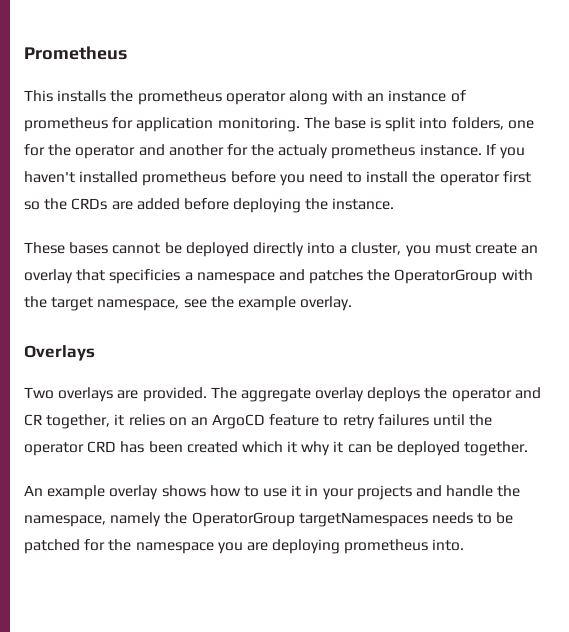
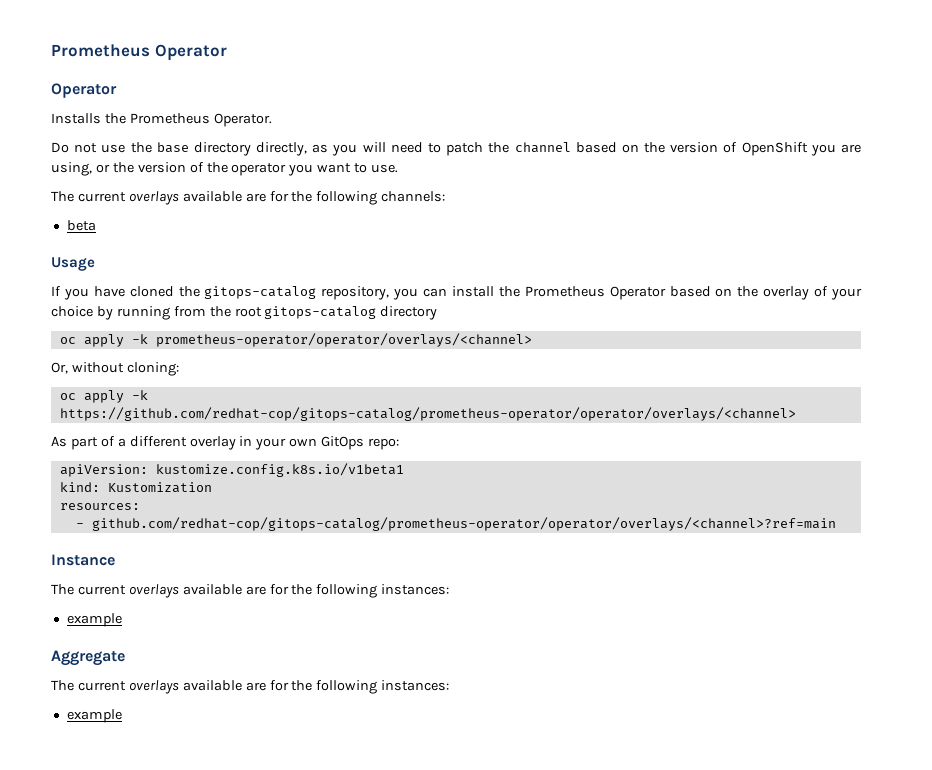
[24,46,127,60] [24,90,466,105] [24,117,534,132] [24,144,526,159] [24,171,531,186] [24,198,395,213] [24,242,539,257] [24,269,533,284] [24,296,353,311] [24,345,95,361] [24,387,541,402] [24,414,493,429] [24,441,529,456] [24,485,521,500] [24,512,514,527] [24,539,465,554] Prometheus // This installs the prometheus operator along with an instance of prometheus for application monitoring. The base is split into folders, one for the operator and another for the actualy prometheus instance. If you haven't installed prometheus before you need to install the operator first so the CRDs are added before deploying the instance. // These bases cannot be deployed directly into a cluster, you must create an overlay that specificies a namespace and patches the OperatorGroup with the target namespace, see the example overlay. // Overlays // Two overlays are provided. The aggregate overlay deploys the operator and CR together, it relies on an ArgoCD feature to retry failures until the operator CRD has been created which it why it can be deployed together. // An example overlay shows how to use it in your projects and handle the namespace, namely the OperatorGroup targetNamespaces needs to be patched for the namespace you are deploying prometheus into. -> [51,44,227,61] [51,83,117,98] [51,113,272,127] [51,142,861,156] [51,162,399,176] [51,191,446,205] [66,220,96,231] [51,257,95,271] [51,286,863,300] [51,306,438,320] [59,333,532,347] [51,362,179,376] [59,390,148,403] [59,407,796,421] [51,436,400,450] [59,463,404,477] [59,482,212,493] [59,503,140,510] [75,517,836,531] [51,554,115,566] [51,584,450,598] [66,613,122,627] [51,650,125,666] [51,680,450,694] [66,709,122,723] Prometheus Operator // Operator // Installs the Prometheus Operator. // Do not use the base directory directly, as you will need to patch the channel based on the version of OpenShift you are using, or the version of the operator you want to use. // The current overlays available are for the following channels: // beta // Usage // If you have cloned the gitops-catalog repository, you can install the Prometheus Operator based on the overlay of your choice by running from the root gitops-catalog directory // oc apply -k prometheus-operator/operator/overlays/<channel> // Or, without cloning: // oc apply -k https://github.com/redhat-cop/gitops-catalog/prometheus-operator/operator/overlays/<channel> // As part of a different overlay in your own GitOps repo: // apiVersion: kustomize.config.k8s.io/v1beta1 // kind: Kustomization // resources: // - github.com/redhat-cop/gitops-catalog/prometheus-operator/operator/overlays/<channel>?ref=main // Instance // The current overlays available are for the following instances: // example // Aggregate // The current overlays available are for the following instances: // example

